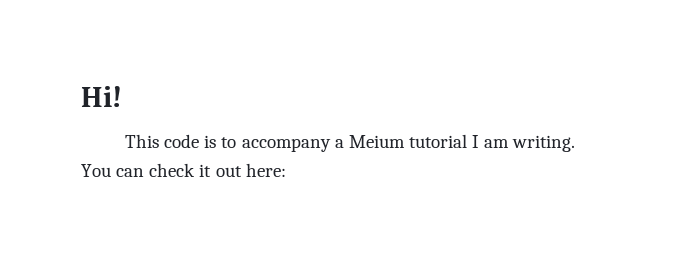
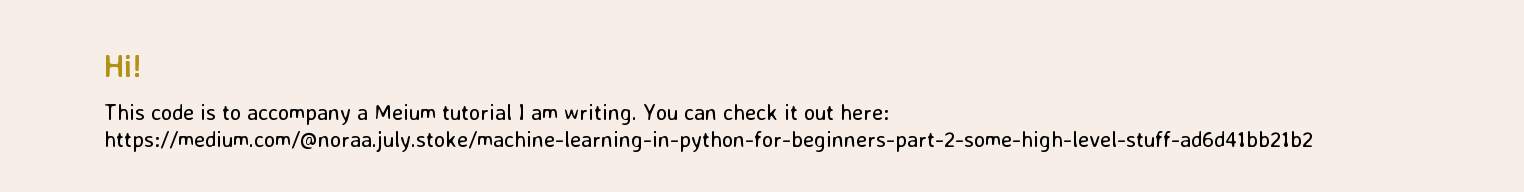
(286, 170) none -> [104,130,1313,152] https://medium.com/@noraa.july.stoke/machine-learning-in-python-for-beginners-part-2-some-high-level-stuff-ad6d41bb21b2

